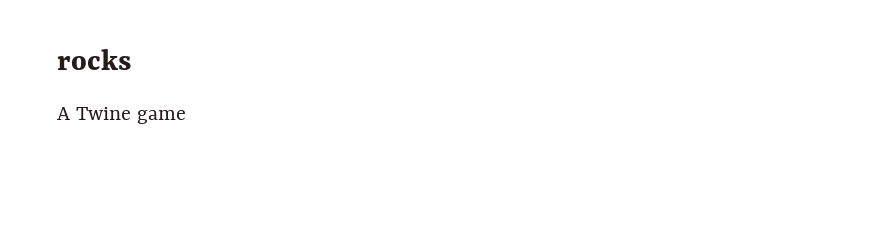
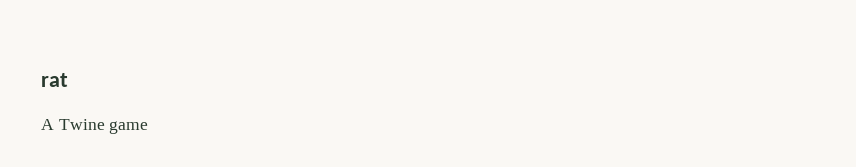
[57,49,131,70] rocks -> [41,73,68,87] rat

